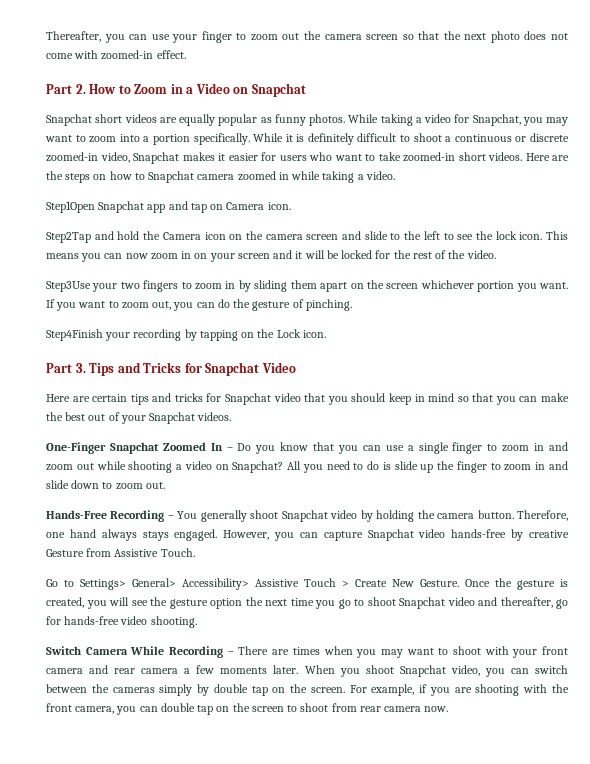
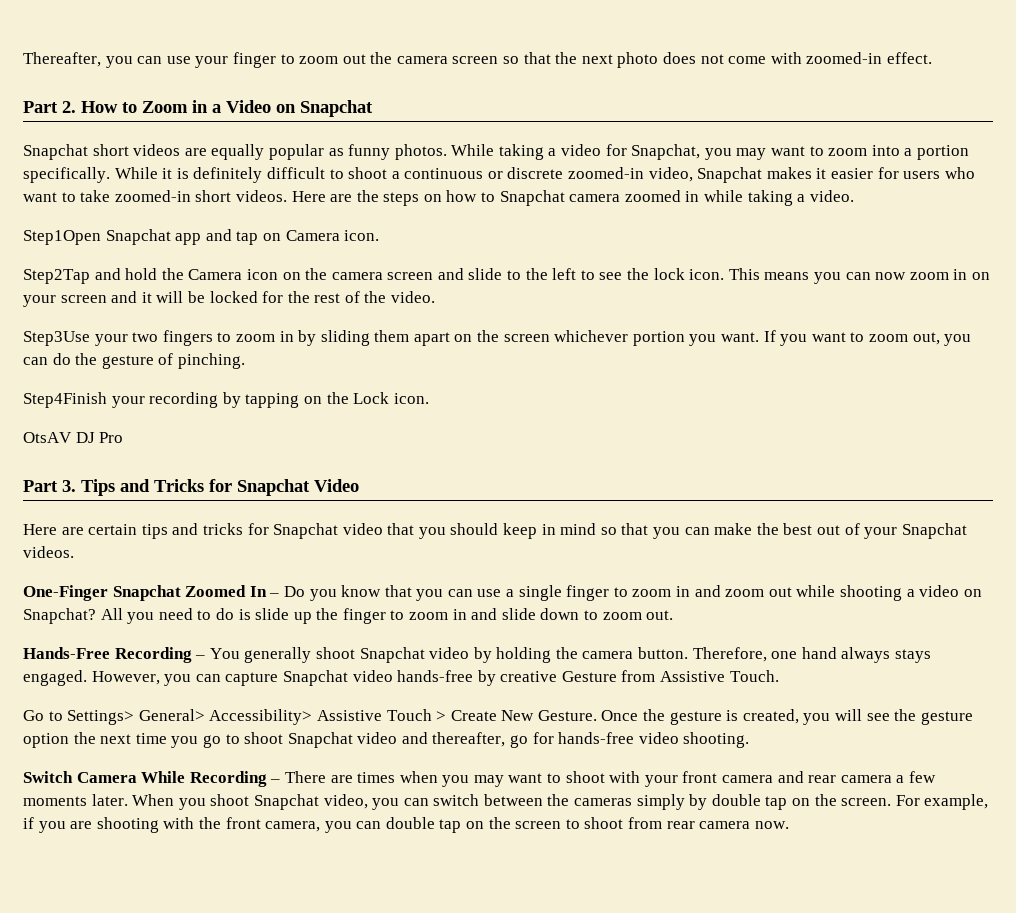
(326, 334) none -> [23,432,124,443] // OtsAV DJ Pro

